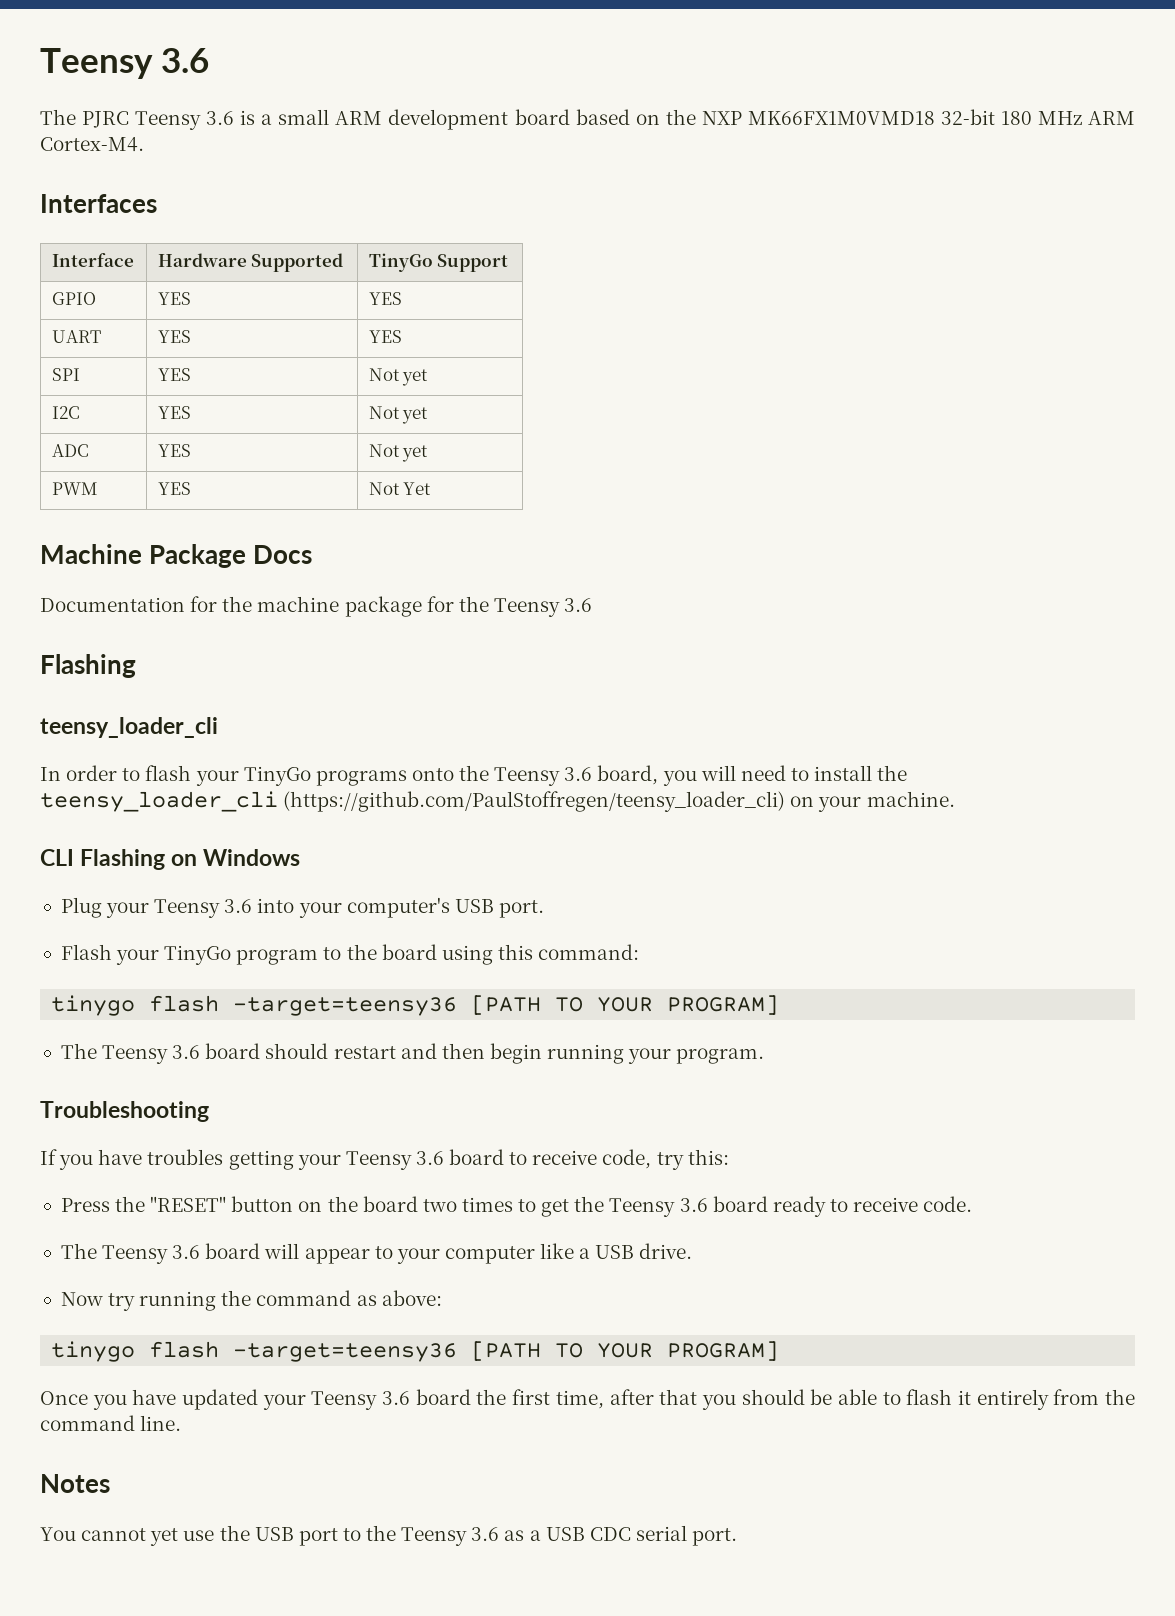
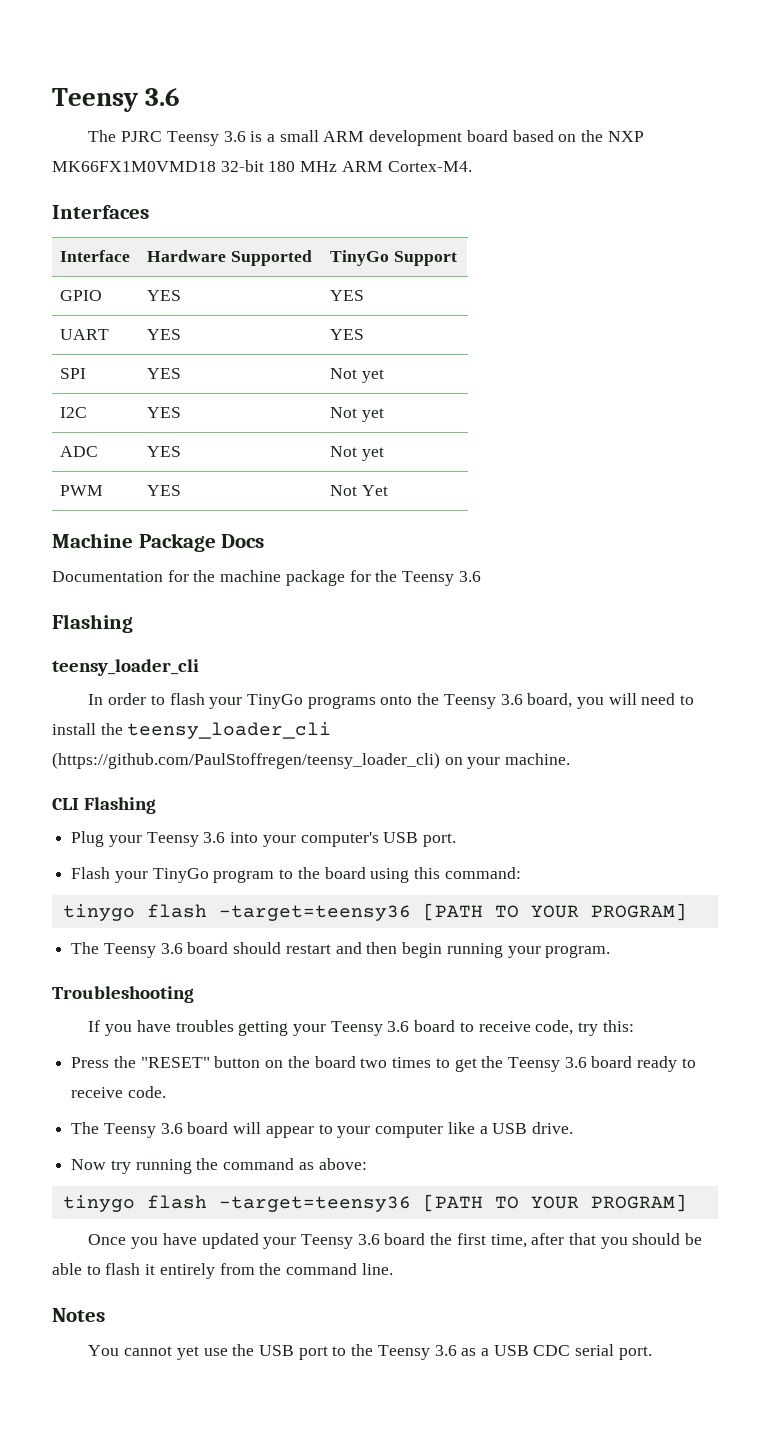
[171,849,301,866] on Windows -> (156, 805) none

